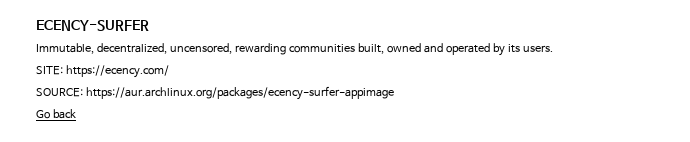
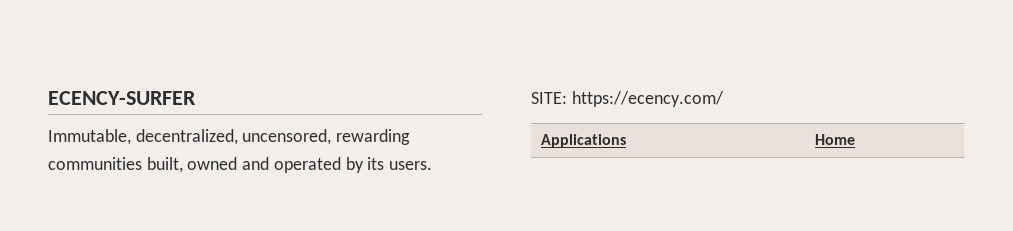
[36,86,394,100] [36,109,76,119] // SOURCE: https://aur.archlinux.org/packages/ecency-surfer-appimage // Go back -> [541,134,627,148] [815,134,856,145] // Applications | Home

